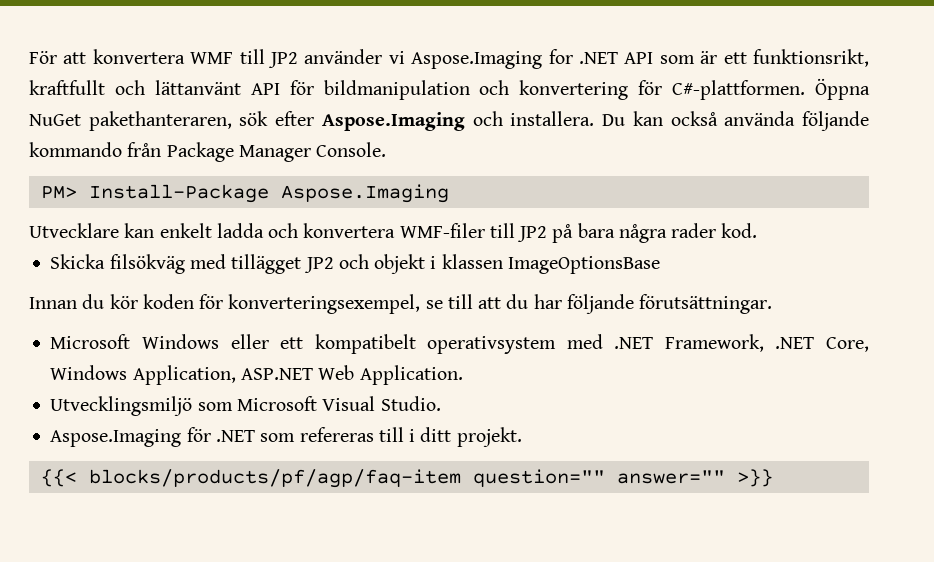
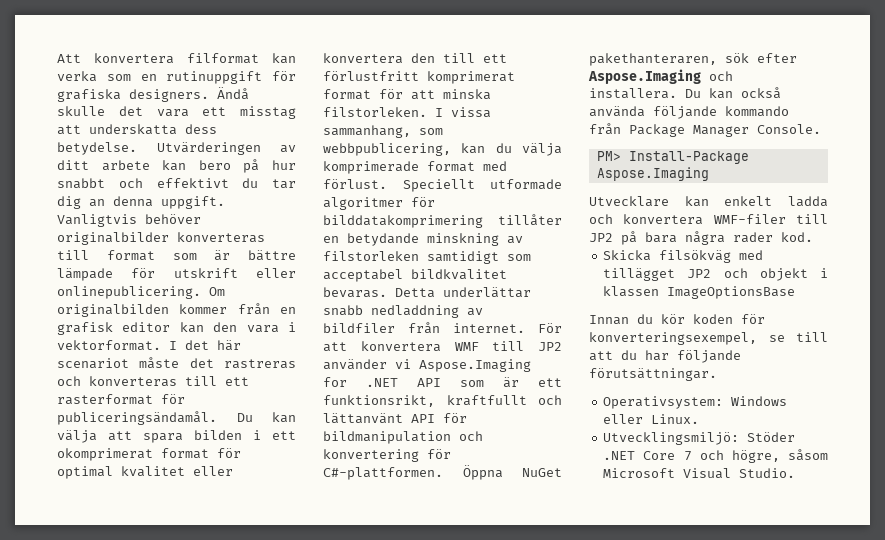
(29, 57) none -> [57,53,296,64] [57,71,296,84] [57,87,249,102] [57,106,296,119] [57,124,217,135] [57,142,296,155] [57,159,296,173] [57,178,296,189] [57,196,225,209] [57,214,201,227] [57,232,265,245] [57,250,296,261] [57,268,296,281] [57,286,225,299] [57,303,296,317] [57,322,296,335] [57,340,241,351] [57,357,296,369] [57,376,249,387] [57,394,185,405] [57,411,296,425] [57,430,296,443] [57,448,241,461] [57,466,233,479] [323,53,507,64] [323,71,515,84] [323,89,491,100] [323,107,491,118] [323,125,443,138] [323,143,562,156] [323,161,507,174] [323,179,562,192] [323,197,435,210] [323,214,562,228] [323,233,523,246] [323,251,531,264] [323,269,507,282] [323,287,531,298] [323,305,483,318] [323,322,525,334] Att konvertera filformat kan verka som en rutinuppgift för grafiska designers. Ändå skulle det vara ett misstag att underskatta dess betydelse. Utvärderingen av ditt arbete kan bero på hur snabbt och effektivt du tar dig an denna uppgift. Vanligtvis behöver originalbilder konverteras till format som är bättre lämpade för utskrift eller onlinepublicering. Om originalbilden kommer från en grafisk editor kan den vara i vektorformat. I det här scenariot måste det rastreras och konverteras till ett rasterformat för publiceringsändamål. Du kan välja att spara bilden i ett okomprimerat format för optimal kvalitet eller konvertera den till ett förlustfritt komprimerat format för att minska filstorleken. I vissa sammanhang, som webbpublicering, kan du välja komprimerade format med förlust. Speciellt utformade algoritmer för bilddatakomprimering tillåter en betydande minskning av filstorleken samtidigt som acceptabel bildkvalitet bevaras. Detta underlättar snabb nedladdning av bildfiler från internet.
[50,334,131,349] Microsoft -> [603,396,724,409] Operativsystem:
[280,334,869,354] [50,365,463,385] [50,396,441,416] [50,427,522,447] [40,469,773,488] ett kompatibelt operativsystem med .NET Framework, .NET Core, Windows Application, ASP.NET Web Application. // Utvecklingsmiljö som Microsoft Visual Studio. // Aspose.Imaging för .NET som refereras till i ditt projekt. // {{< blocks/products/pf/agp/faq-item question="" answer="" >}} -> [651,414,700,424] [603,432,796,445] [603,449,828,463] [603,468,796,479] Linux. // Utvecklingsmiljö: Stöder .NET Core 7 och högre, såsom Microsoft Visual Studio.

